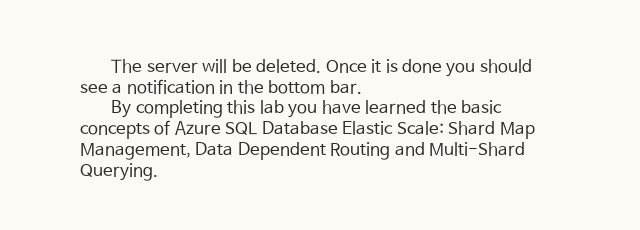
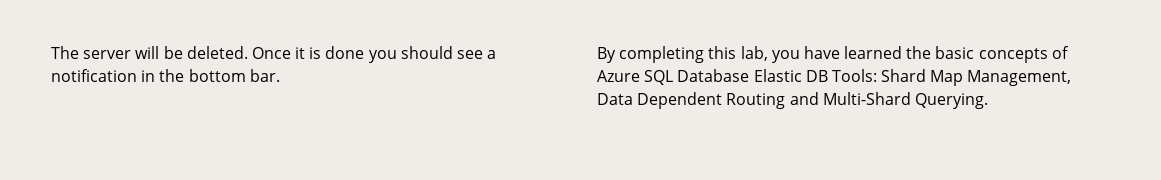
[259,100,284,114] lab -> [740,46,768,61] lab,
[396,121,444,135] Scale: -> [805,69,877,82] DB Tools:

